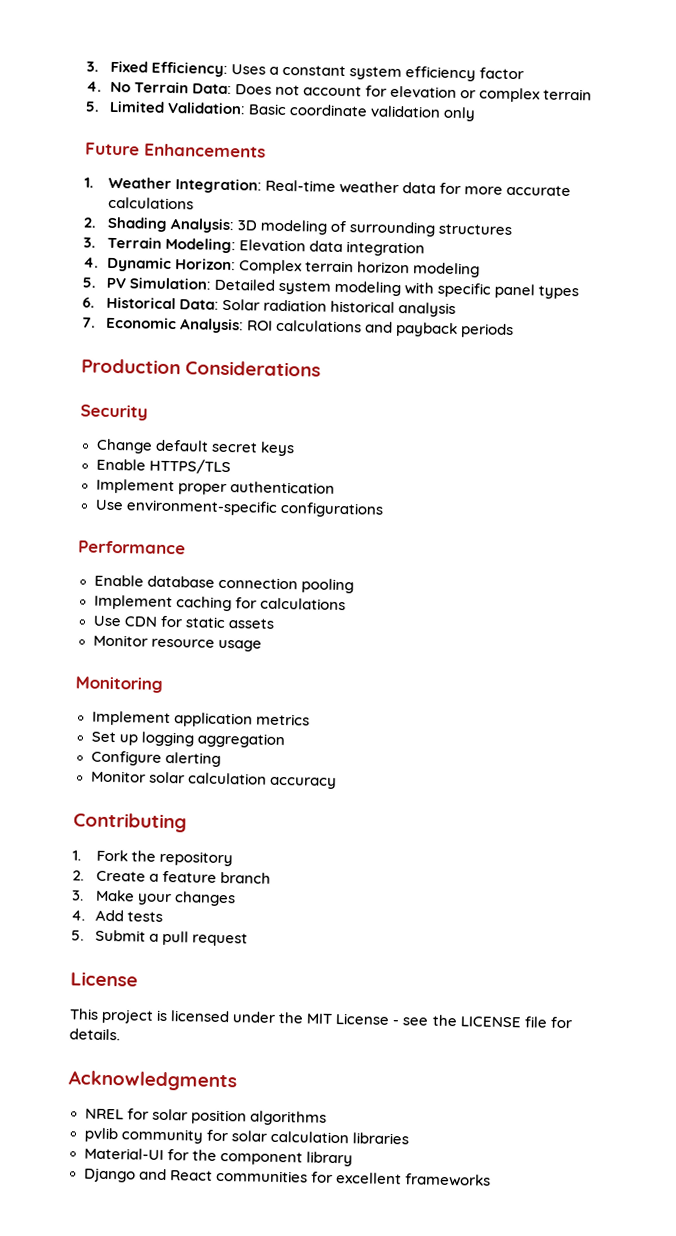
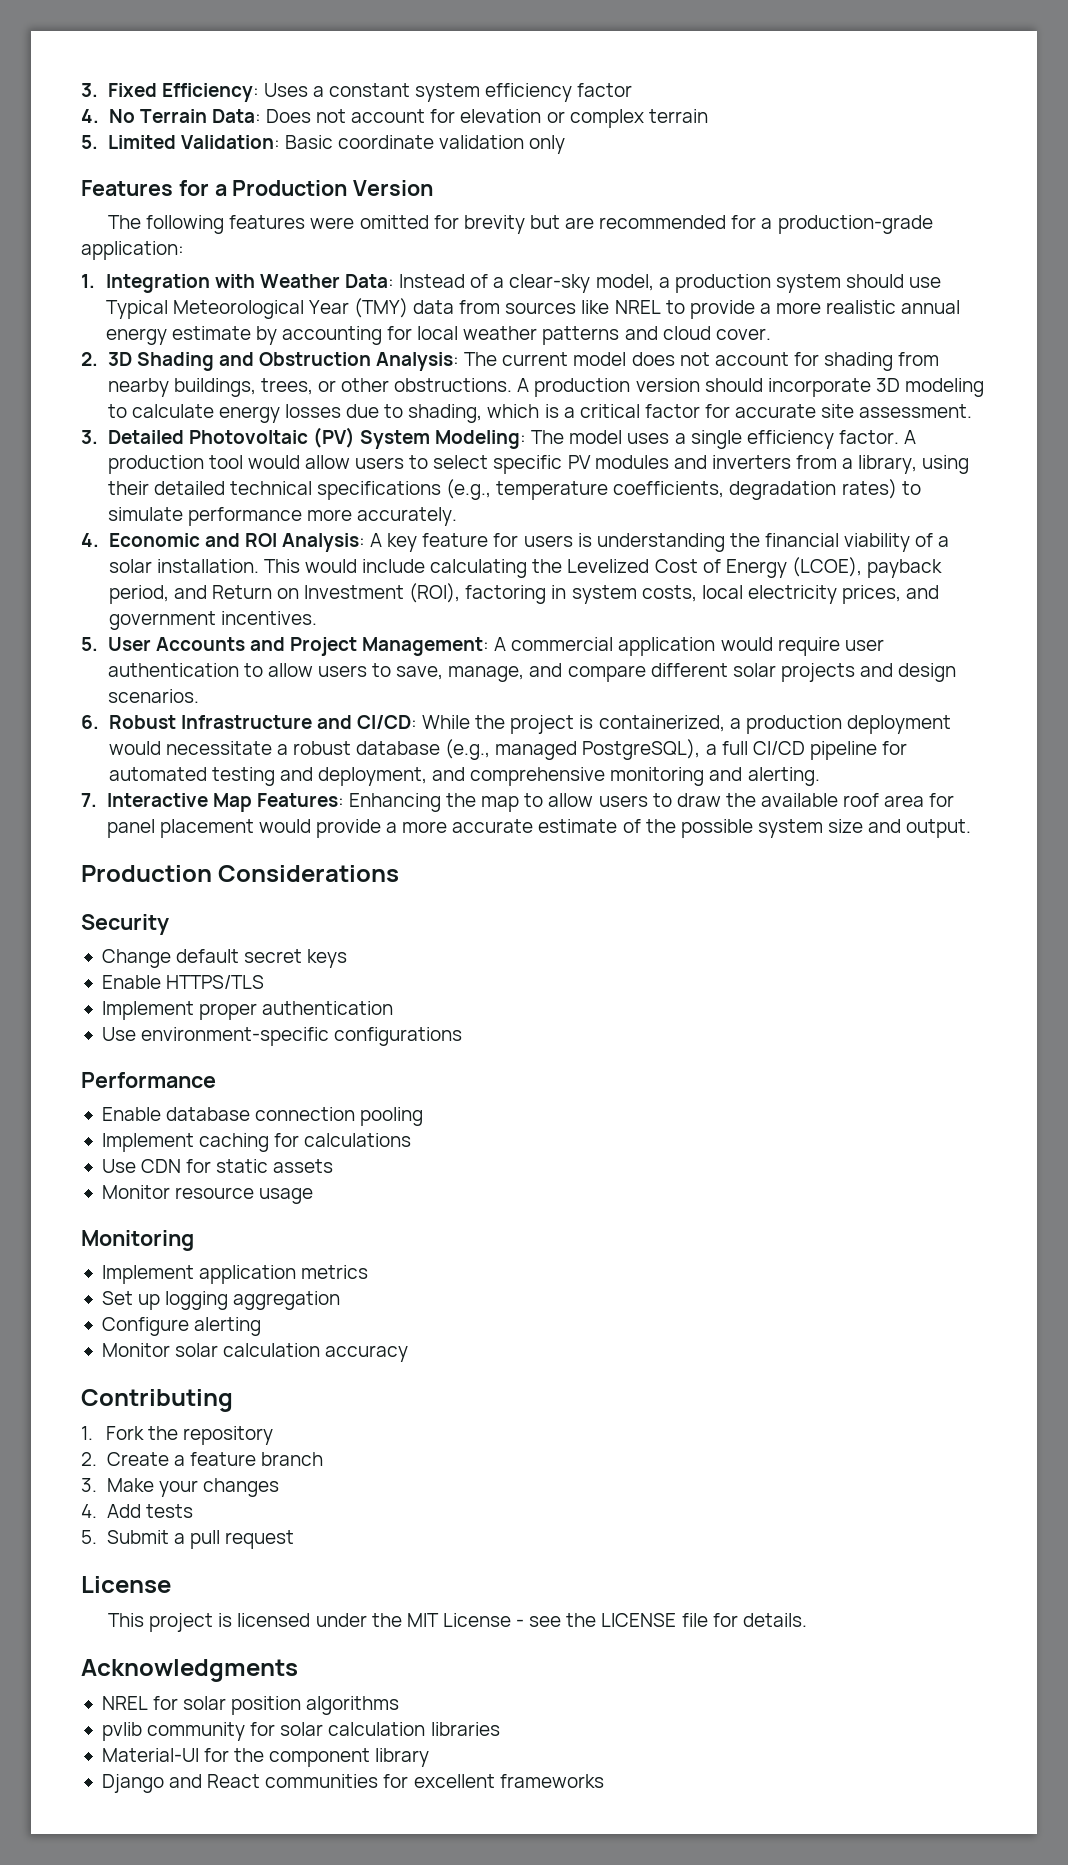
[85,142,266,158] [84,176,571,197] [107,196,194,210] [83,216,512,237] [83,236,425,257] [83,256,480,278] [82,277,579,300] [82,296,456,318] [82,316,514,339] Future Enhancements // 1. Weather Integration: Real-time weather data for more accurate calculations // 2. Shading Analysis: 3D modeling of surrounding structures // 3. Terrain Modeling: Elevation data integration // 4. Dynamic Horizon: Complex terrain horizon modeling // 5. PV Simulation: Detailed system modeling with specific panel types // 6. Historical Data: Solar radiation historical analysis // 7. Economic Analysis: ROI calculations and payback periods -> [81,180,434,196] [108,215,933,234] [81,241,184,260] [81,274,942,293] [105,298,961,319] [105,326,771,345] [81,352,940,371] [107,378,985,397] [107,404,973,423] [81,427,917,449] [107,455,970,474] [107,479,921,500] [107,507,457,526] [81,533,950,552] [108,557,943,578] [108,583,940,604] [108,611,317,630] [81,637,884,656] [107,663,957,682] [107,689,199,703] [81,715,951,734] [108,739,908,760] [108,767,820,786] [81,793,955,812] [106,819,972,838] Features for a Production Version // The following features were omitted for brevity but are recommended for a production-grade application: // 1. Integration with Weather Data: Instead of a clear-sky model, a production system should use Typical Meteorological Year (TMY) data from sources like NREL to provide a more realistic annual energy estimate by accounting for local weather patterns and cloud cover. // 2. 3D Shading and Obstruction Analysis: The current model does not account for shading from nearby buildings, trees, or other obstructions. A production version should incorporate 3D modeling to calculate energy losses due to shading, which is a critical factor for accurate site assessment. // 3. Detailed Photovoltaic (PV) System Modeling: The model uses a single efficiency factor. A production tool would allow users to select specific PV modules and inverters from a library, using their detailed technical specifications (e.g., temperature coefficients, degradation rates) to simulate performance more accurately. // 4. Economic and ROI Analysis: A key feature for users is understanding the financial viability of a solar installation. This would include calculating the Levelized Cost of Energy (LCOE), payback period, and Return on Investment (ROI), factoring in system costs, local electricity prices, and government incentives. // 5. User Accounts and Project Management: A commercial application would require user authentication to allow users to save, manage, and compare different solar projects and design scenarios. // 6. Robust Infrastructure and CI/CD: While the project is containerized, a production deployment would necessitate a robust database (e.g., managed PostgreSQL), a full CI/CD pipeline for automated testing and deployment, and comprehensive monitoring and alerting. // 7. Interactive Map Features: Enhancing the map to allow users to draw the available roof area for panel placement would provide a more accurate estimate of the possible system size and output.

